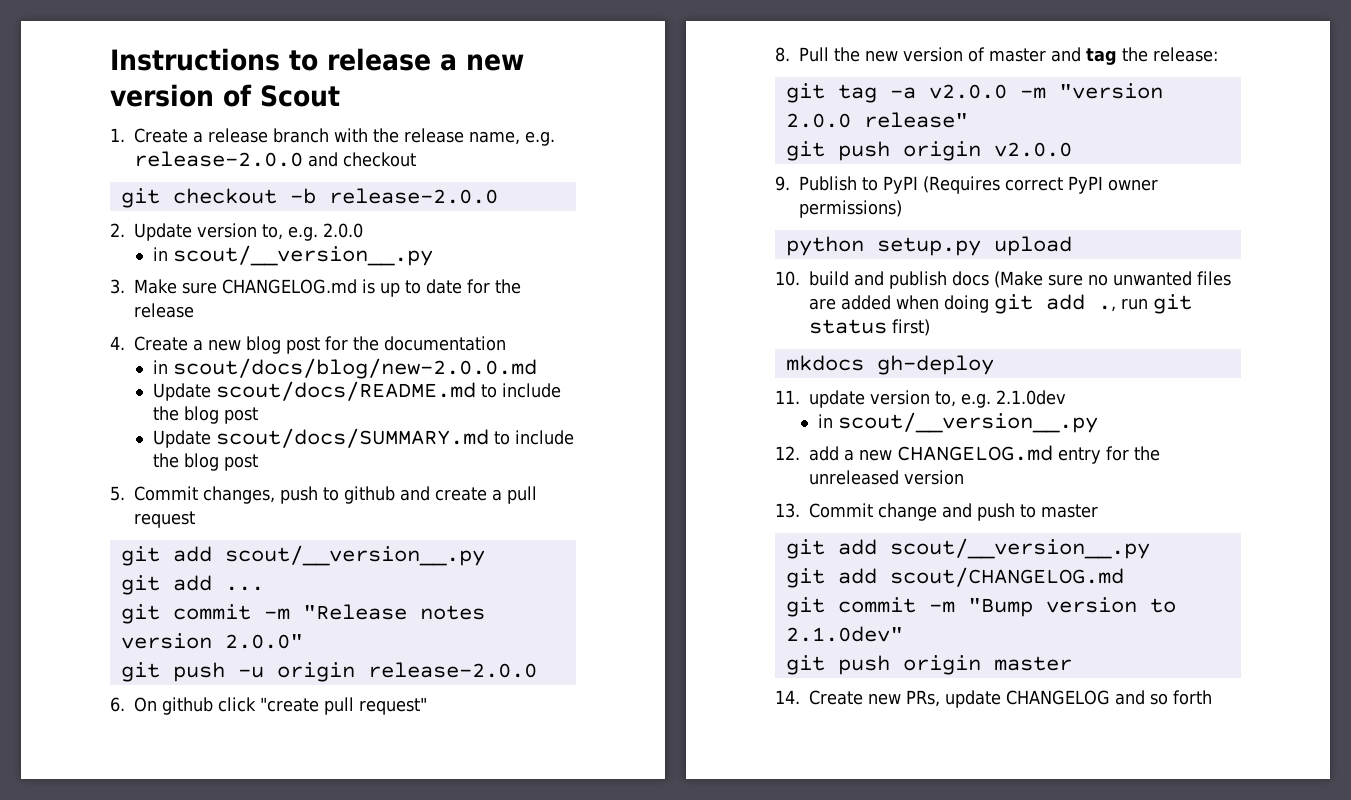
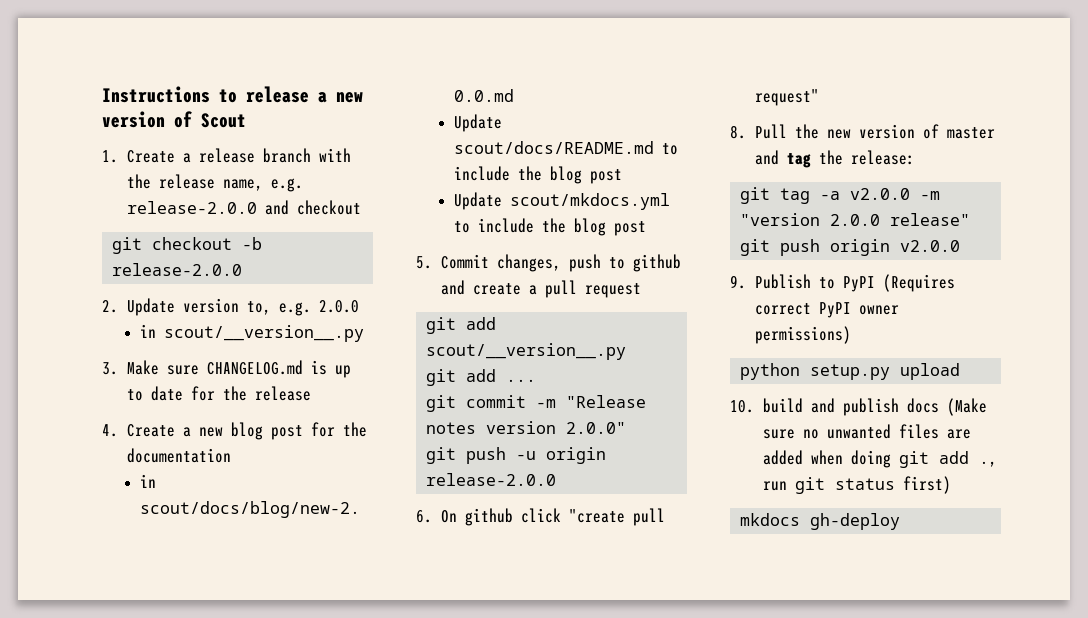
[215,428,489,448] scout/docs/SUMMARY.md -> [510,193,671,210] scout/mkdocs.yml
[775,390,1066,408] [817,412,1098,433] [775,445,1160,464] [809,470,964,485] [775,503,1098,521] [785,538,1150,559] [785,567,1124,588] [785,597,1176,617] [785,626,903,642] [785,655,1072,675] [775,690,1212,708] // 11. update version to, e.g. 2.1.0dev // in scout/__version__.py // 12. add a new CHANGELOG.md entry for the unreleased version // 13. Commit change and push to master // git add scout/__version__.py // git add scout/CHANGELOG.md // git commit -m "Bump version to 2.1.0dev" // git push origin master // 14. Create new PRs, update CHANGELOG and so forth -> (901, 521) none

